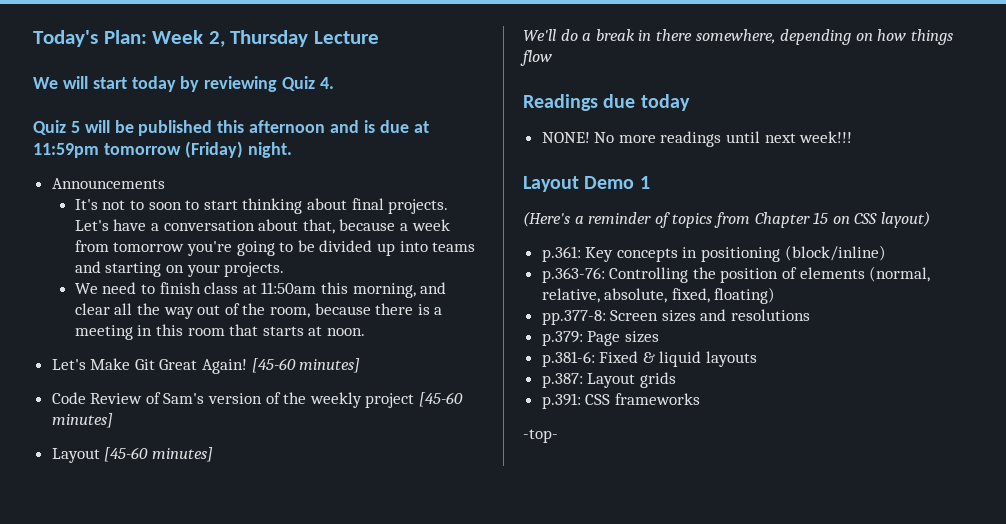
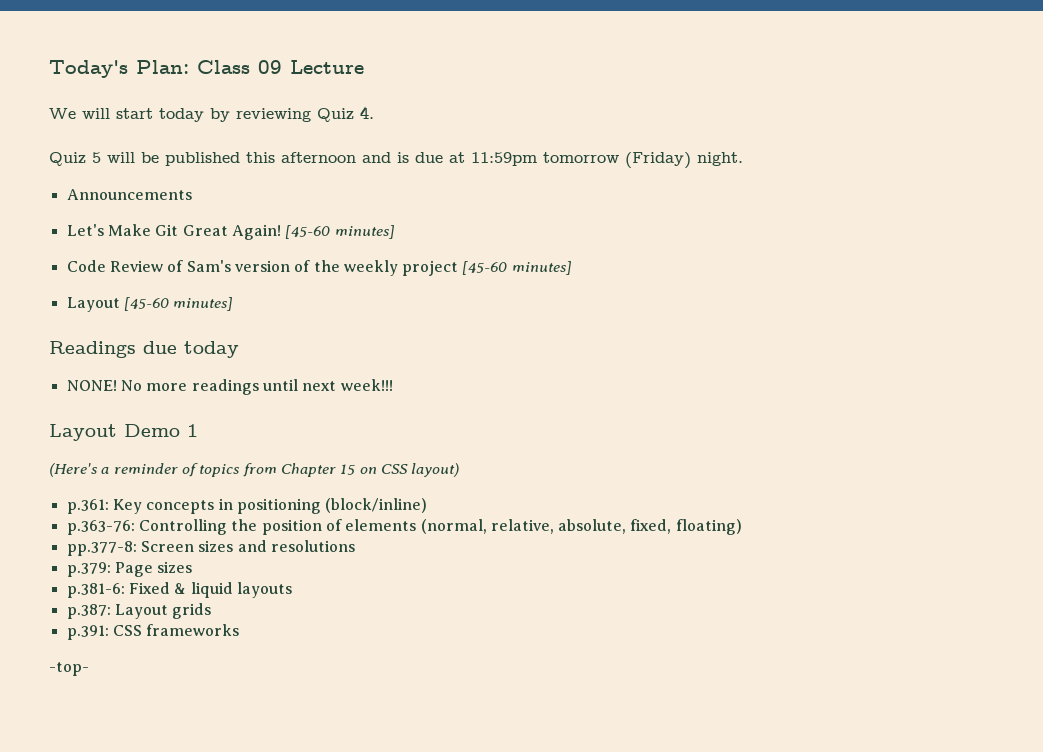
[152,30,309,47] Week 2, Thursday -> [197,60,282,74] Class 09
[74,198,449,214] [74,219,450,234] [74,240,476,256] [74,261,285,277] [74,282,447,298] [74,303,443,319] [74,324,366,340] // It's not to soon to start thinking about final projects. Let's have a conversation about that, because a week from tomorrow you're going to be divided up into teams and starting on your projects. // We need to finish class at 11:50am this morning, and clear all the way out of the room, because there is a meeting in this room that starts at noon. -> (192, 194) none
[523,29,953,45] [520,50,552,66] // We'll do a break in there somewhere, depending on how things flow -> (234, 304) none

